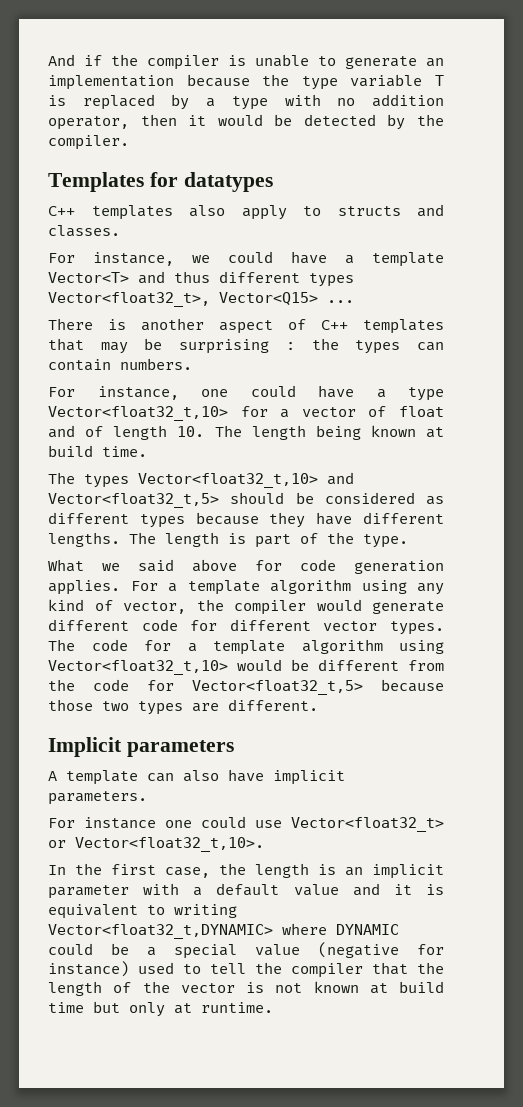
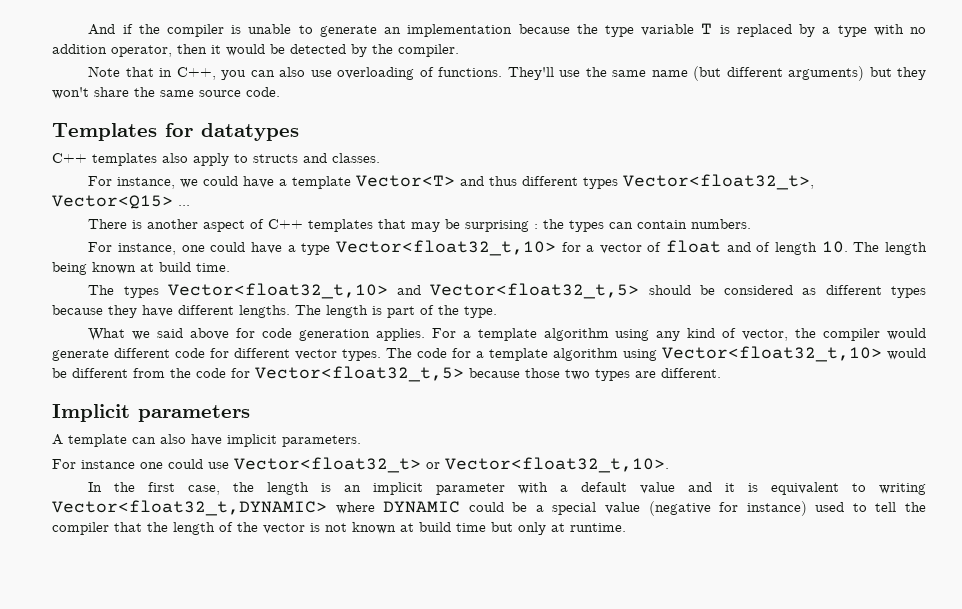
(129, 142) none -> [88,66,927,81] [52,87,280,99] // Note that in C++, you can also use overloading of functions. They'll use the same name (but different arguments) but they won't share the same source code.

